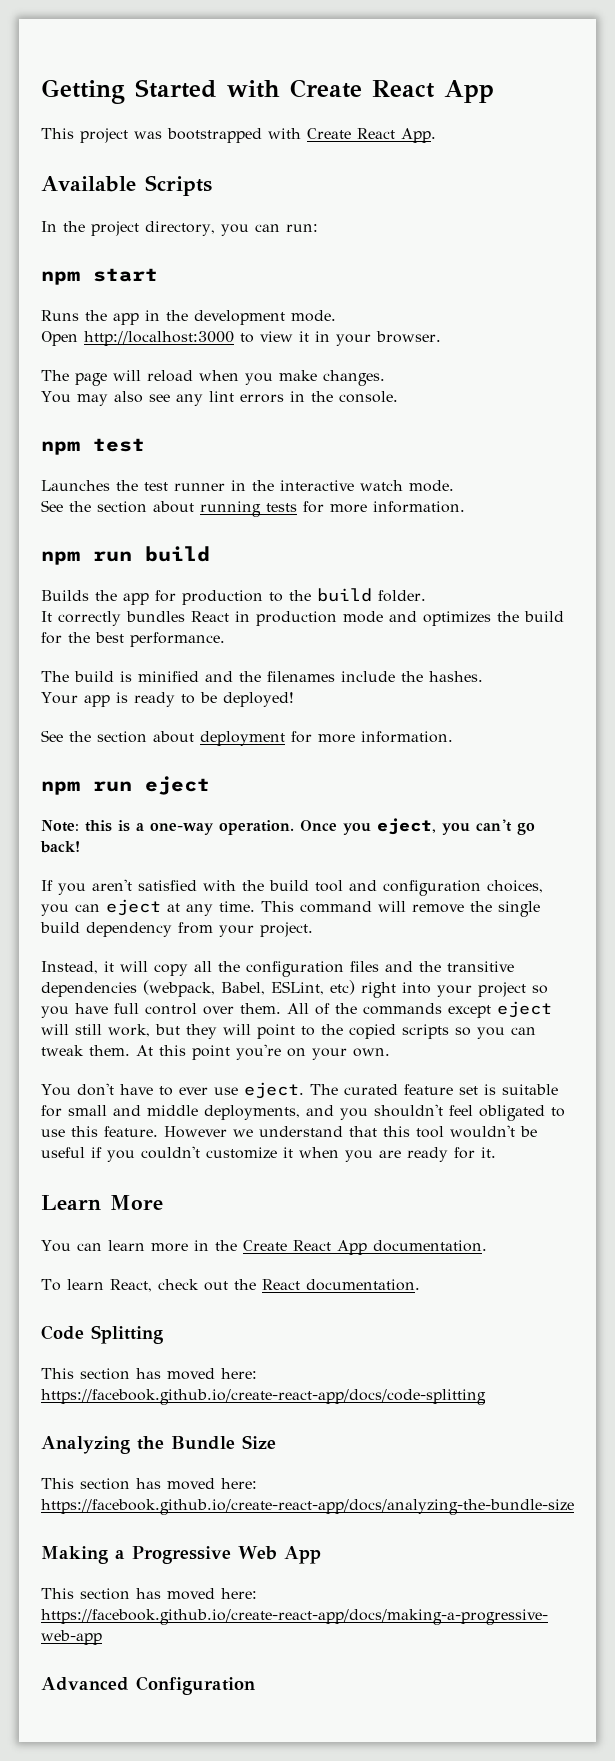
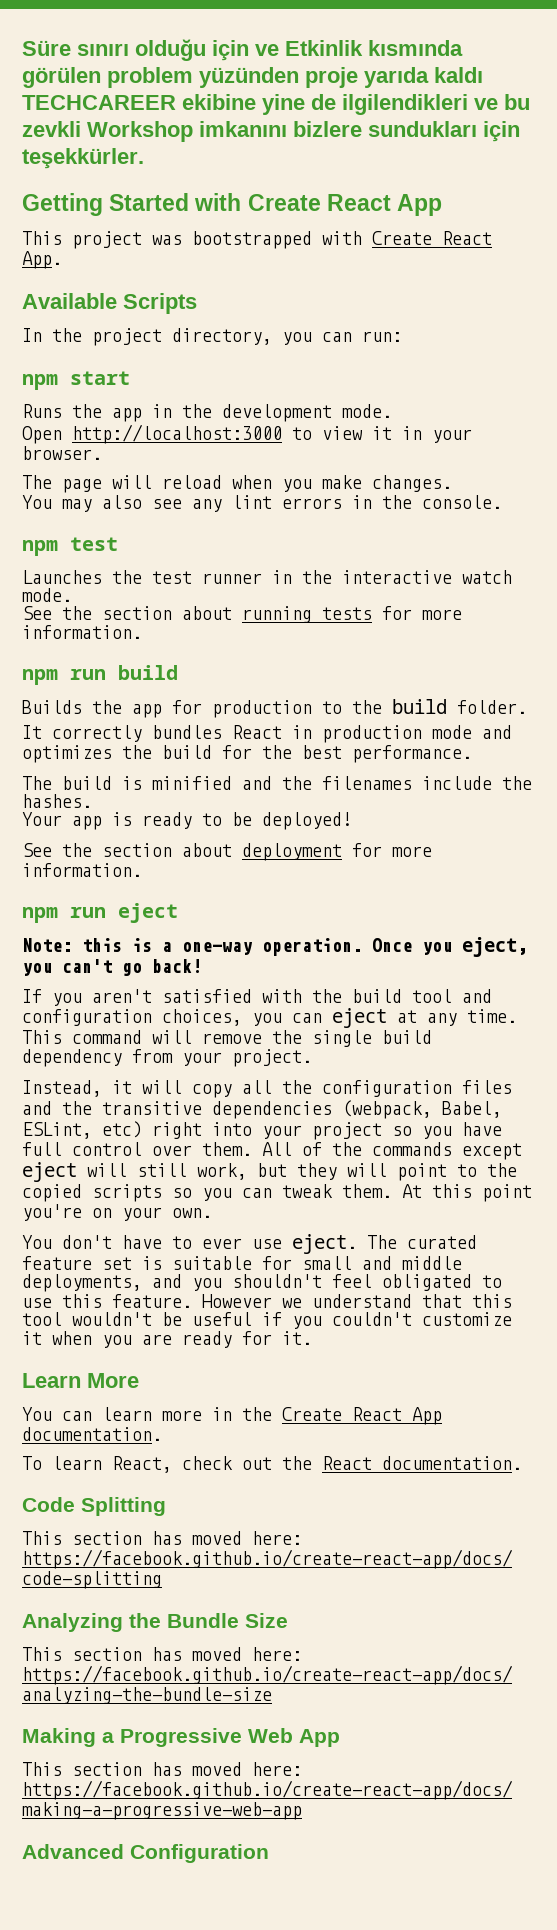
(41, 91) none -> [22,39,463,61] [22,67,483,88] [22,94,530,115] [22,121,520,142] [22,148,144,169] Süre sınırı olduğu için ve Etkinlik kısmında görülen problem yüzünden proje yarıda kaldı TECHCAREER ekibine yine de ilgilendikleri ve bu zevkli Workshop imkanını bizlere sundukları için teşekkürler. //

